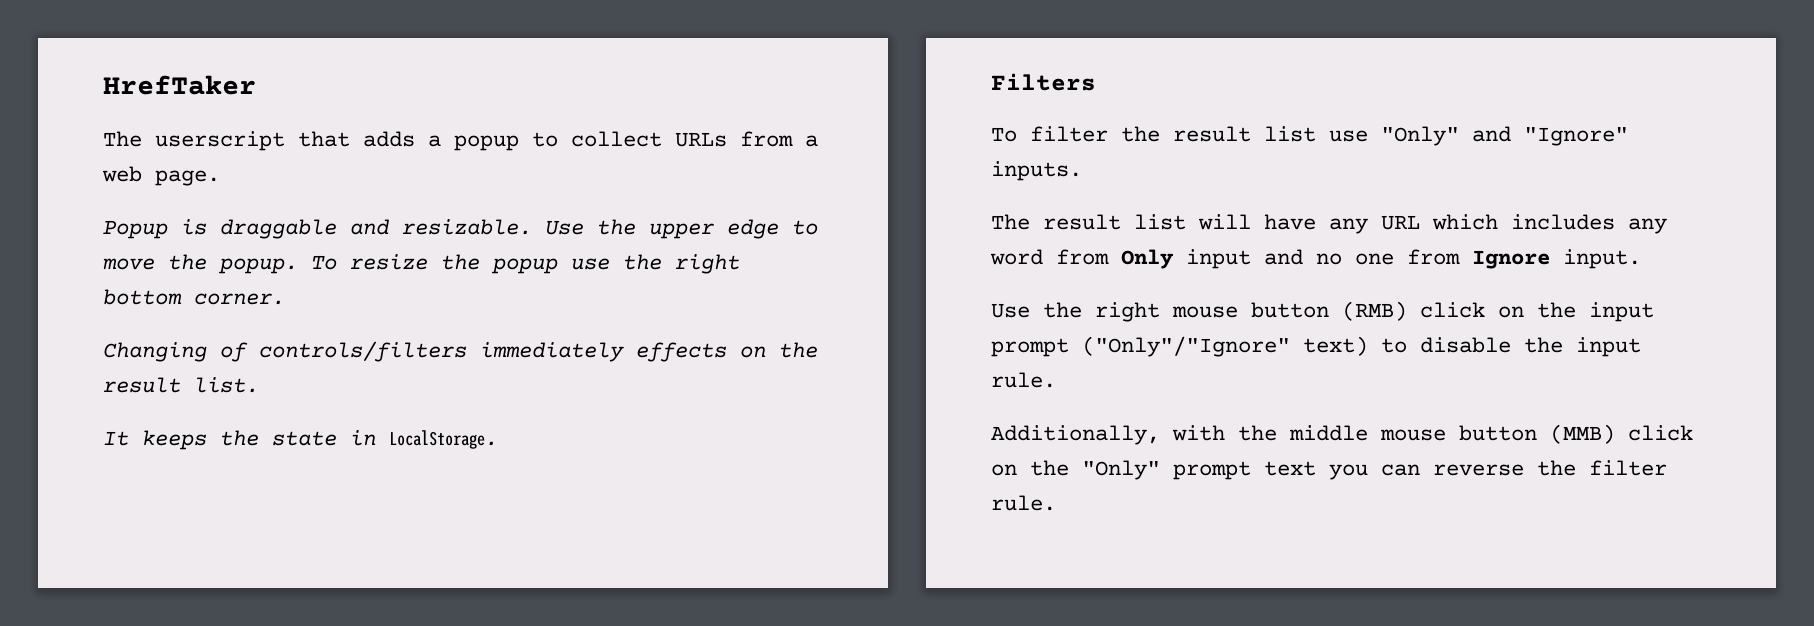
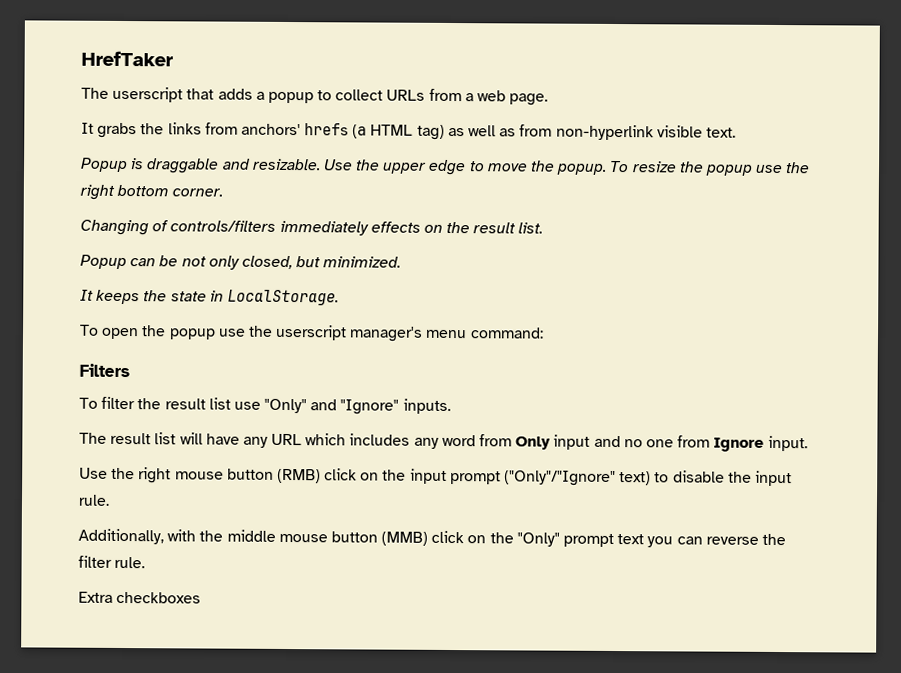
(220, 178) none -> [81,122,736,141] // It grabs the links from anchors' hrefs (a HTML tag) as well as from non-hyperlink visible text.
(259, 385) none -> [80,254,402,270] // Popup can be not only closed, but minimized.
(498, 439) none -> [79,324,544,342] // To open the popup use the userscript manager's menu command:
(1056, 503) none -> [78,591,202,604] // Extra checkboxes

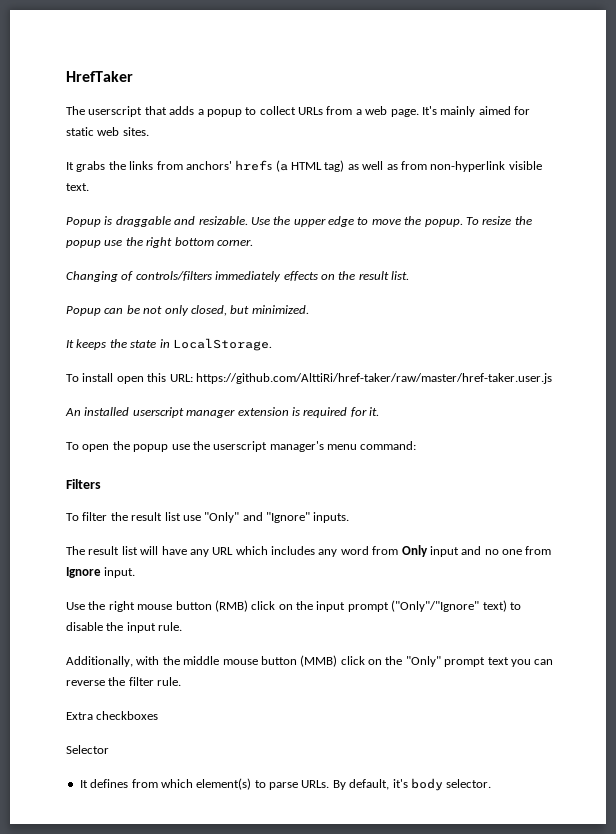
(549, 99) none -> [421,106,530,117] [66,127,149,136] It's mainly aimed for static web sites.
(339, 297) none -> [66,373,552,384] [65,407,379,418] // To install open this URL: https://github.com/AlttiRi/href-taker/raw/master/href-taker.user.js // An installed userscript manager extension is required for it.
(202, 597) none -> [66,745,109,754] [79,778,492,791] // Selector // It defines from which element(s) to parse URLs. By default, it's body selector.

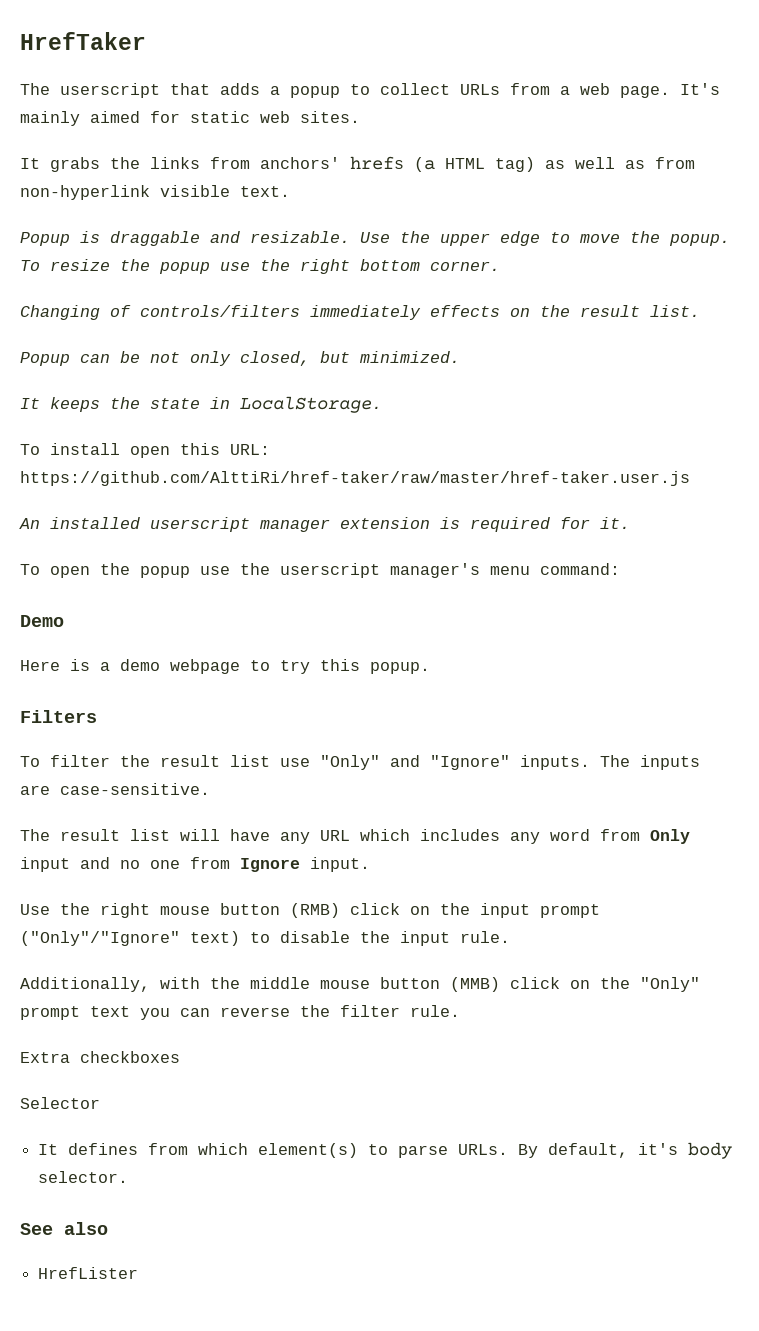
(417, 445) none -> [20,615,64,627] [20,659,430,674] // Demo // Here is a demo webpage to try this popup.
(350, 517) none -> [600,755,700,770] [20,783,210,795] The inputs are case-sensitive.
(492, 783) none -> [20,1222,108,1235] [38,1267,139,1279] // See also // HrefLister

